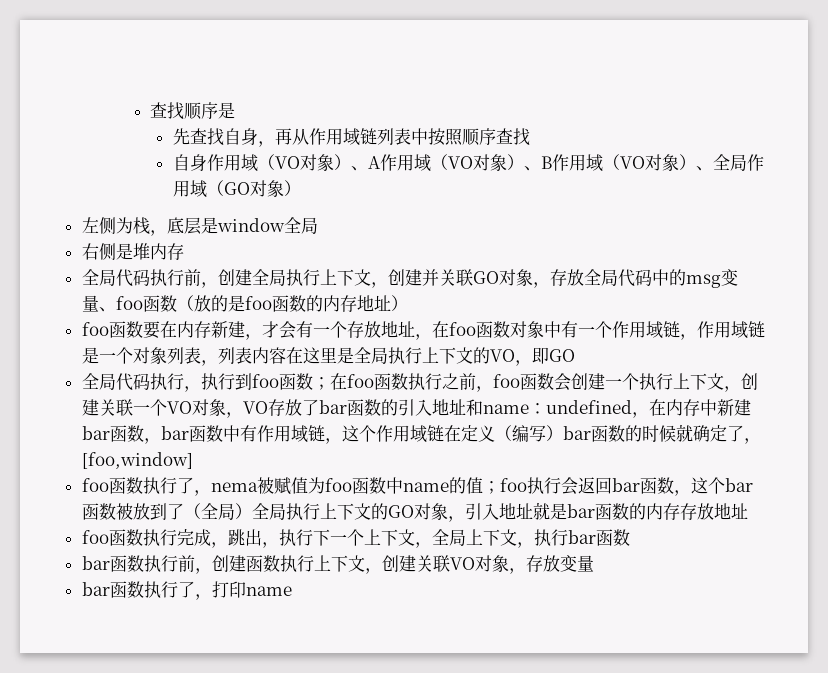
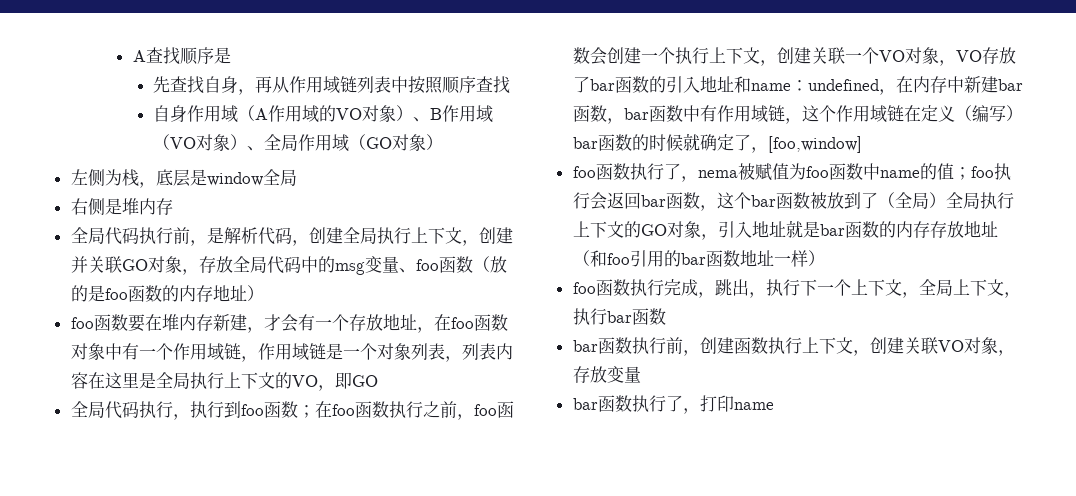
(149, 110) none -> [132,50,146,62] A
[274,154,368,171] VO对象）、 -> (256, 113) none
[430,154,448,170] （ -> [319,105,337,122] 的
(218, 285) none -> [206,227,309,246] 是解析代码，
(177, 329) none -> [161,314,179,331] 堆
(748, 511) none -> [572,250,825,267] （和foo引用的bar函数地址一样）

